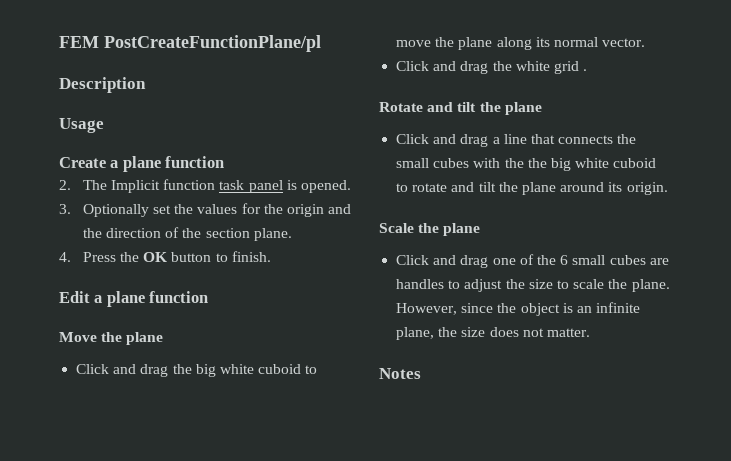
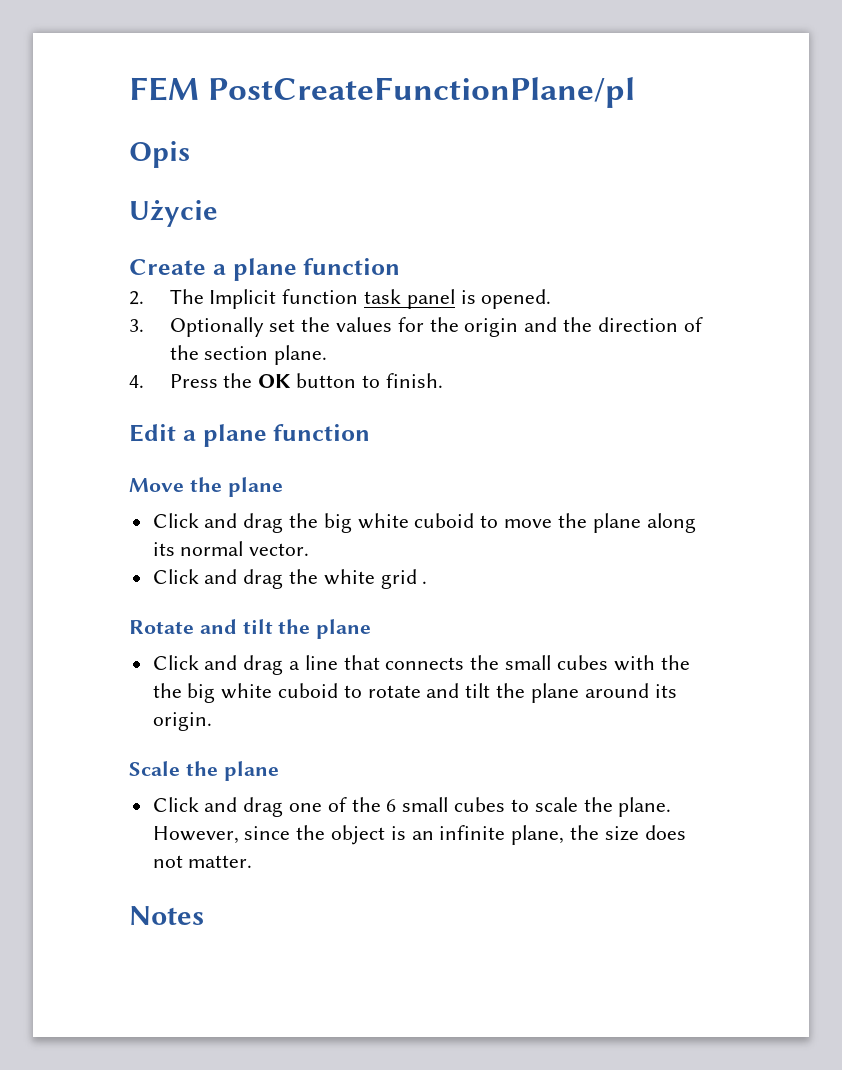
[59,77,146,93] [59,118,104,133] Description // Usage -> [129,141,190,168] [129,200,218,227] Opis // Użycie
[649,258,669,265] [396,279,553,292] are handles to adjust the size -> (506, 804) none

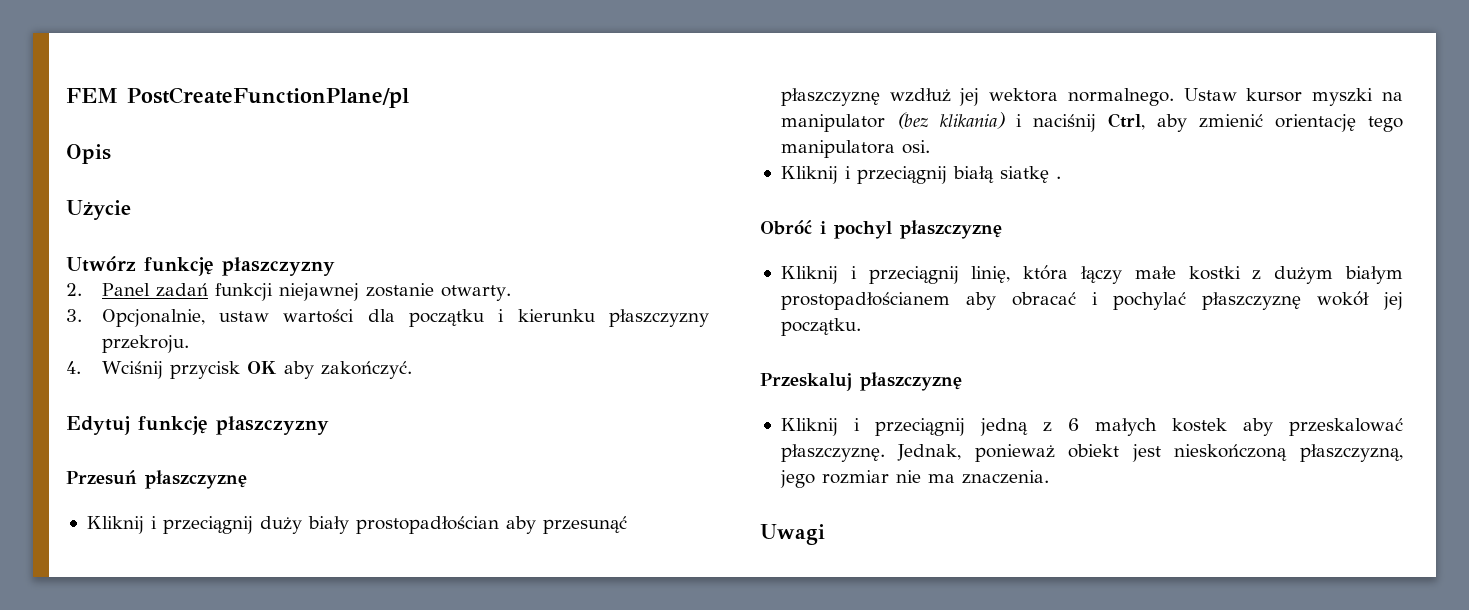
[129,258,401,281] [129,289,552,309] [129,317,703,337] [169,345,328,365] [129,373,443,388] [129,424,371,447] [129,477,283,497] [152,513,696,533] [152,541,310,556] [152,569,428,589] [129,619,372,639] [152,655,690,675] [152,683,677,703] [152,712,212,731] [129,761,279,781] [152,797,672,817] [152,825,686,845] [152,855,253,868] [129,906,204,925] Create a plane function // 2. The Implicit function task panel is opened. // 3. Optionally set the values for the origin and the direction of the section plane. // 4. Press the OK button to finish. // Edit a plane function // Move the plane // Click and drag the big white cuboid to move the plane along its normal vector. // Click and drag the white grid . // Rotate and tilt the plane // Click and drag a line that connects the small cubes with the the big white cuboid to rotate and tilt the plane around its origin. // Scale the plane // Click and drag one of the 6 small cubes to scale the plane. However, since the object is an infinite plane, the size does not matter. // Notes -> [66,256,335,276] [66,283,511,301] [66,309,710,327] [101,335,189,353] [66,361,412,379] [66,416,329,435] [66,470,247,489] [86,516,627,534] [780,88,1403,106] [780,112,1403,132] [780,140,930,158] [780,166,1061,184] [760,220,1002,239] [780,265,1403,284] [780,291,1403,310] [780,318,861,336] [760,372,962,391] [780,418,1403,436] [780,444,1403,462] [779,470,1049,488] [760,524,825,545] Utwórz funkcję płaszczyzny // 2. Panel zadań funkcji niejawnej zostanie otwarty. // 3. Opcjonalnie, ustaw wartości dla początku i kierunku płaszczyzny przekroju. // 4. Wciśnij przycisk OK aby zakończyć. // Edytuj funkcję płaszczyzny // Przesuń płaszczyznę // Kliknij i przeciągnij duży biały prostopadłościan aby przesunąć płaszczyznę wzdłuż jej wektora normalnego. Ustaw kursor myszki na manipulator (bez klikania) i naciśnij Ctrl, aby zmienić orientację tego manipulatora osi. // Kliknij i przeciągnij białą siatkę . // Obróć i pochyl płaszczyznę // Kliknij i przeciągnij linię, która łączy małe kostki z dużym białym prostopadłościanem aby obracać i pochylać płaszczyznę wokół jej początku. // Przeskaluj płaszczyznę // Kliknij i przeciągnij jedną z 6 małych kostek aby przeskalować płaszczyznę. Jednak, ponieważ obiekt jest nieskończoną płaszczyzną, jego rozmiar nie ma znaczenia. // Uwagi

